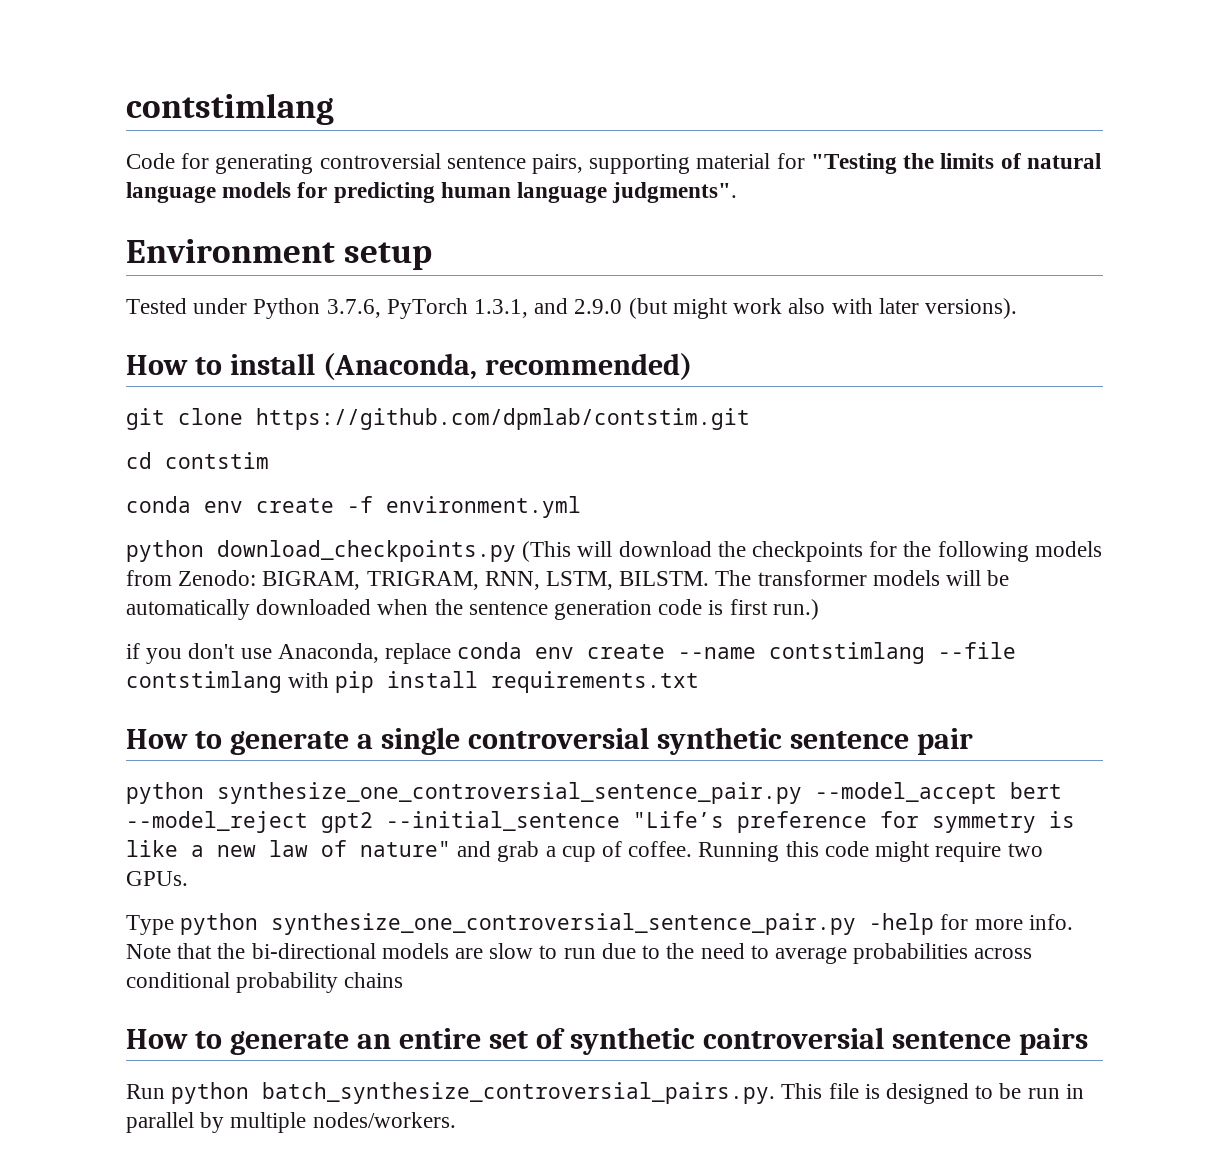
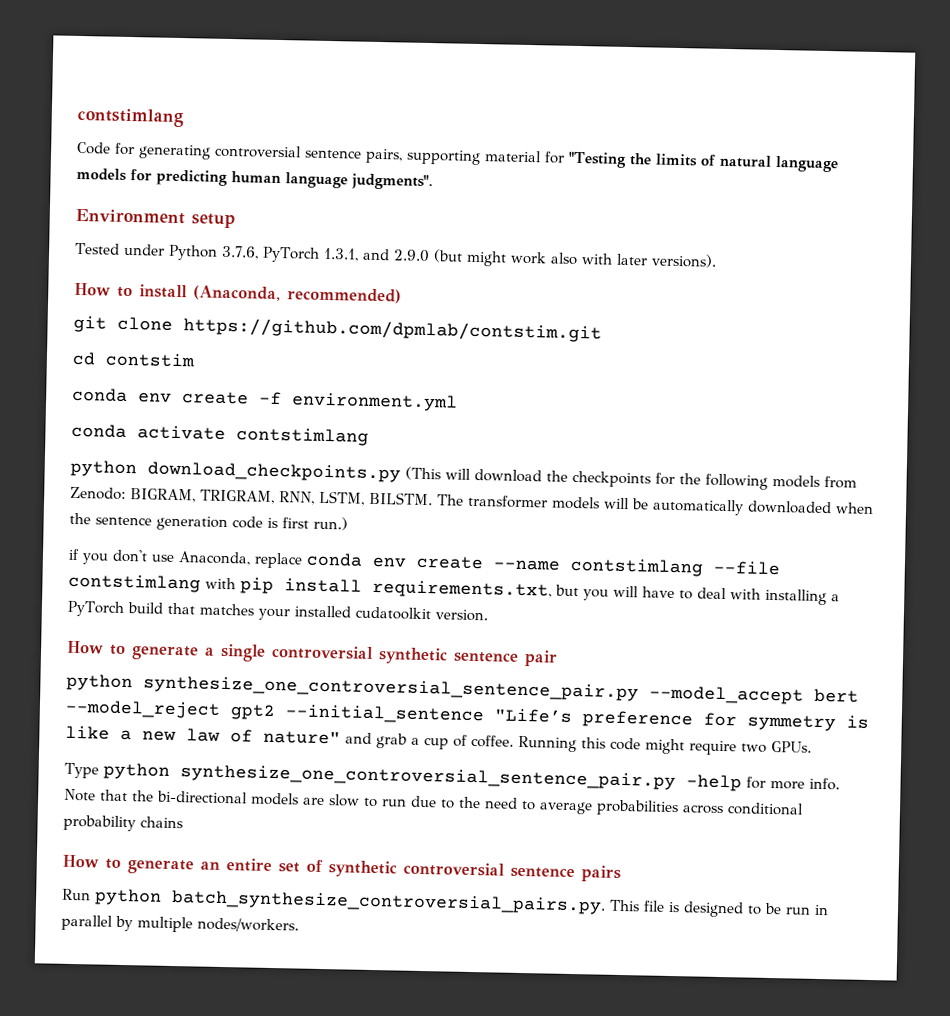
(581, 507) none -> [71,423,369,446] // conda activate contstimlang
[491,671,700,693] requirements.txt -> [372,579,840,606] [67,600,488,622] requirements.txt, but you will have to deal with installing a PyTorch build that matches your installed cudatoolkit version.

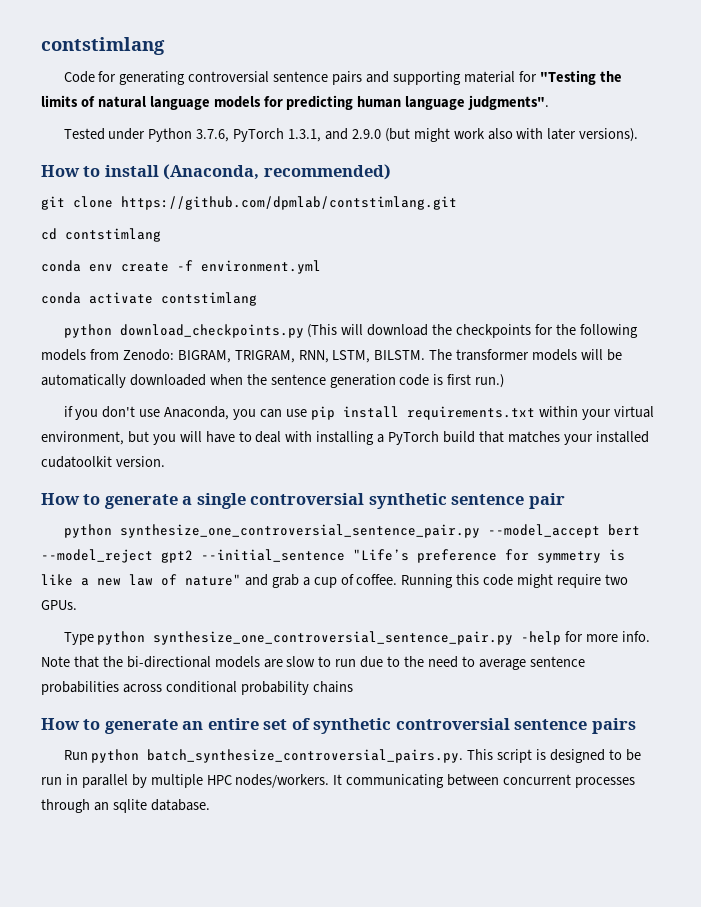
[365,148,403,164] pairs, -> [332,71,389,85] pairs and
[75,208,235,229] // Environment setup -> (550, 102) none
[183,317,602,343] https://github.com/dpmlab/contstim.git -> [121,196,457,210] https://github.com/dpmlab/contstimlang.git
[105,352,196,368] contstim -> [65,228,161,242] contstimlang
[254,552,780,577] [68,573,552,600] replace conda env create --name contstimlang --file contstimlang with pip install requirements.txt, -> [233,406,654,420] [41,431,124,445] you can use pip install requirements.txt within your virtual environment,
(593, 808) none -> [529,656,585,667] sentence
[643,900,665,912] file -> [497,749,533,763] script
[197,917,299,933] nodes/workers. -> [206,774,636,788] [41,799,210,813] HPC nodes/workers. It communicating between concurrent processes through an sqlite database.

